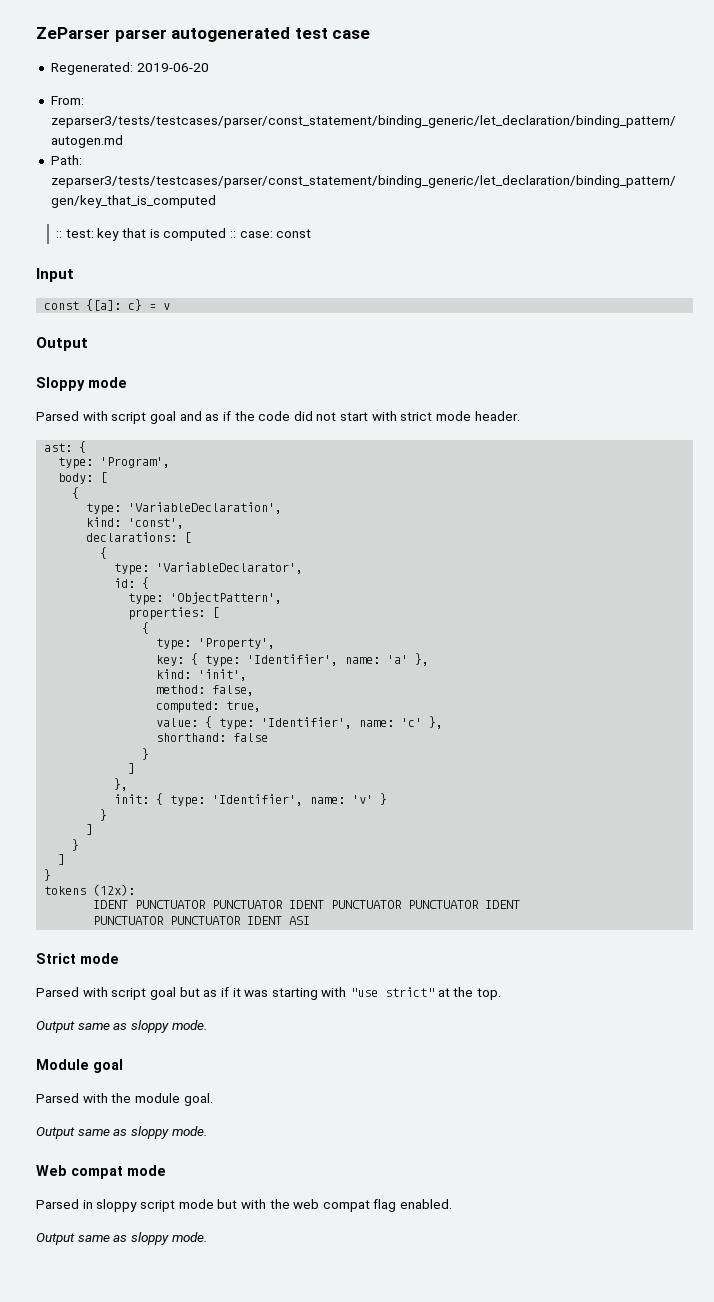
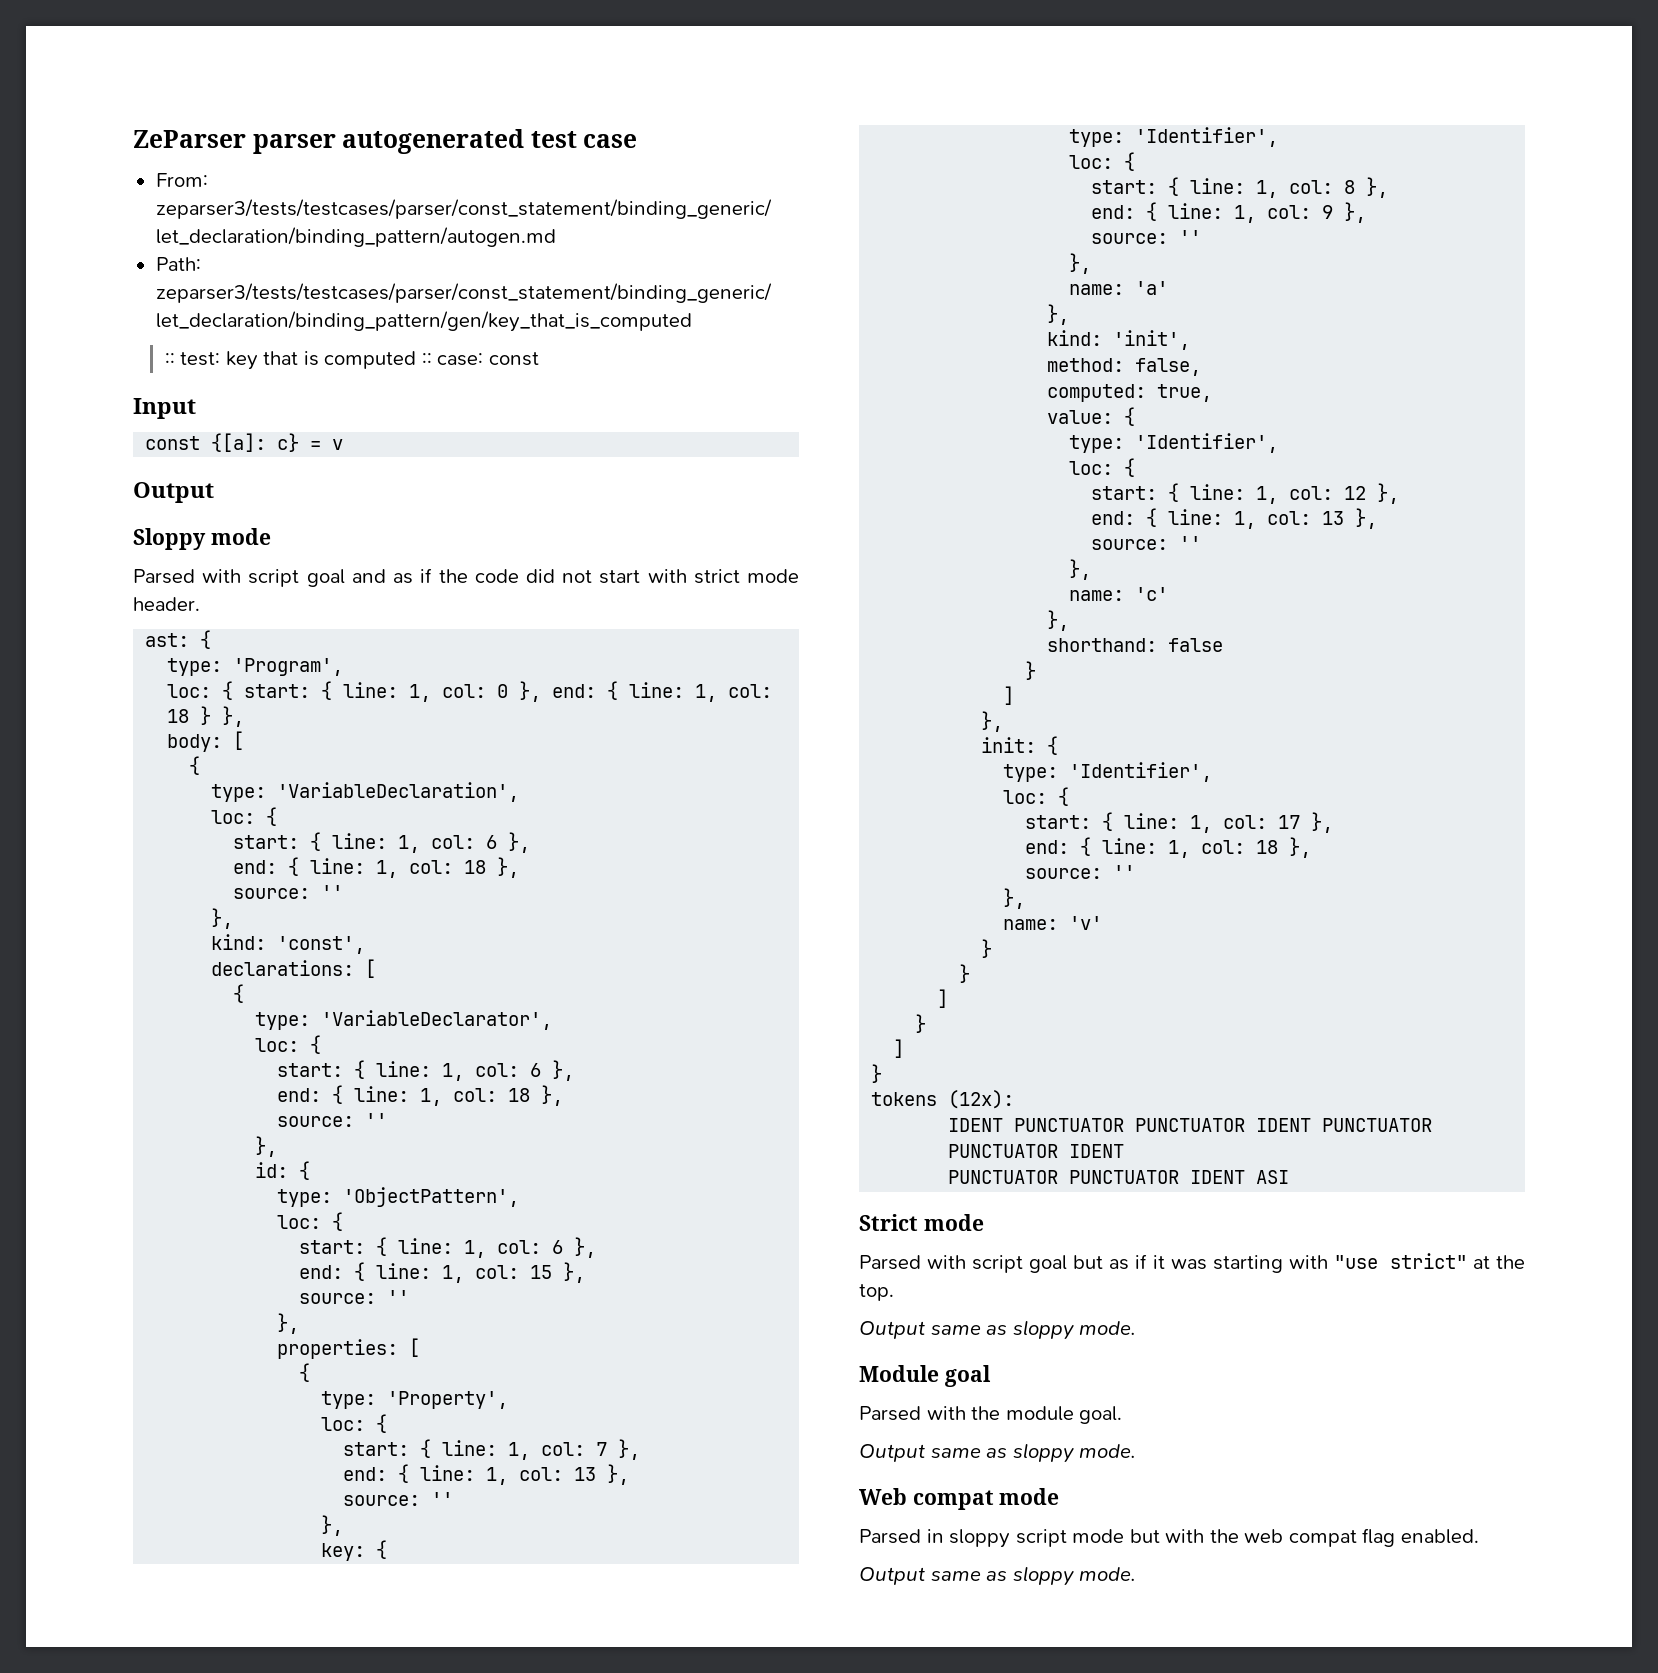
[50,62,209,75] // Regenerated: 2019-06-20 -> (638, 141) none
(171, 462) none -> [167,681,773,702] [167,706,245,727] // loc: { start: { line: 1, col: 0 }, end: { line: 1, col: 18 } },
(283, 508) none -> [211,807,278,826] [233,832,531,853] [233,857,520,878] [233,885,344,899] [211,908,234,929] // loc: { // start: { line: 1, col: 6 }, // end: { line: 1, col: 18 }, // source: '' // },
[114,577,150,589] [128,592,283,605] id: { // type: 'ObjectPattern', -> [255,1035,322,1054] [277,1060,575,1081] [277,1085,564,1106] [277,1113,388,1127] [255,1136,278,1157] [255,1161,311,1180] [277,1187,520,1207] [277,1212,344,1231] [299,1237,597,1258] [299,1262,586,1283] [299,1290,410,1304] [277,1313,300,1334] loc: { // start: { line: 1, col: 6 }, // end: { line: 1, col: 18 }, // source: '' // }, // id: { // type: 'ObjectPattern', // loc: { // start: { line: 1, col: 6 }, // end: { line: 1, col: 15 }, // source: '' // },
(276, 644) none -> [321,1414,388,1433] [343,1439,641,1460] [343,1464,630,1485] [343,1492,454,1506] [321,1515,344,1536] // loc: { // start: { line: 1, col: 7 }, // end: { line: 1, col: 13 }, // source: '' // },
[205,654,339,667] type: 'Identifier', -> [1069,127,1279,147] [1069,152,1136,171] [1091,177,1389,198] [1091,202,1367,223] [1091,230,1202,244] [1069,253,1092,274] // type: 'Identifier', // loc: { // start: { line: 1, col: 8 }, // end: { line: 1, col: 9 }, // source: '' // }, //
(409, 659) none -> (1169, 288) //
[219,717,353,730] type: 'Identifier', -> [1069,433,1279,453] [1069,458,1136,477] [1091,483,1400,504] [1091,508,1378,529] [1091,536,1202,550] [1069,559,1092,580] // type: 'Identifier', // loc: { // start: { line: 1, col: 12 }, // end: { line: 1, col: 13 }, // source: '' // }, //
(423, 722) none -> (1169, 594) //
[170,794,304,807] type: 'Identifier', -> [1003,762,1213,782] [1003,787,1070,806] [1025,812,1334,833] [1025,837,1312,858] [1025,865,1136,879] [1003,888,1026,909] // type: 'Identifier', // loc: { // start: { line: 1, col: 17 }, // end: { line: 1, col: 18 }, // source: '' // }, //
(374, 799) none -> (1103, 923) //

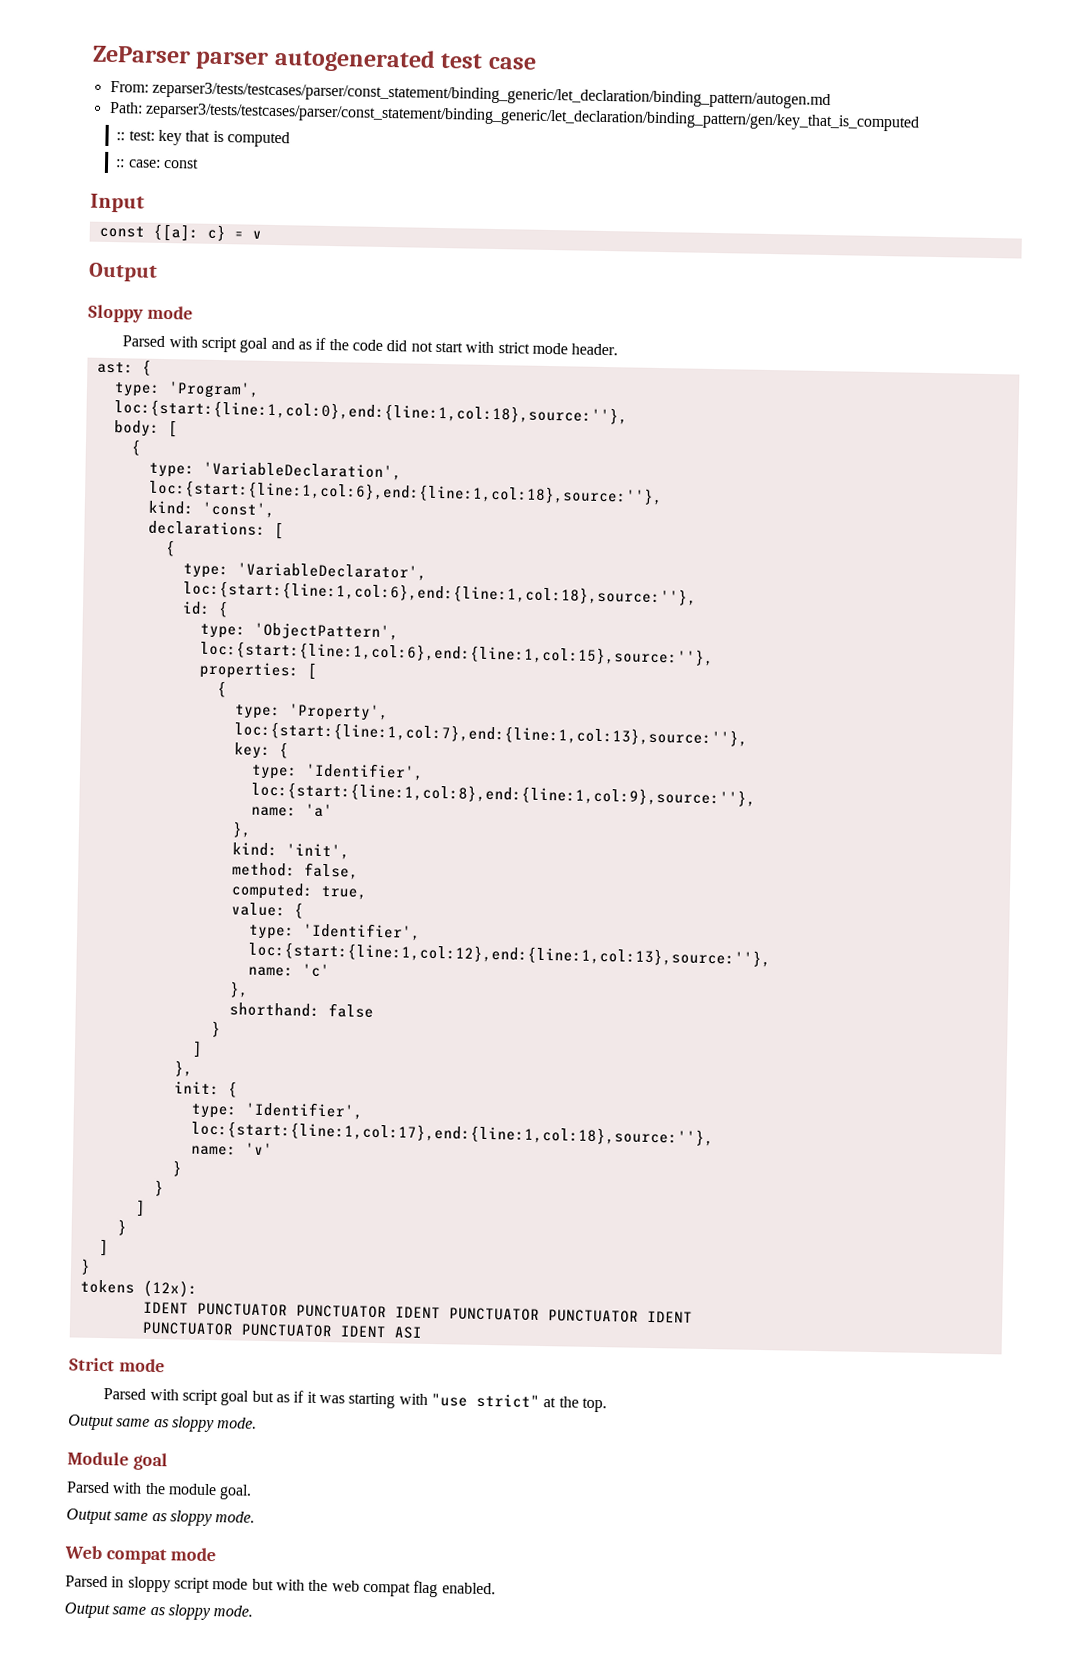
(417, 360) none -> (290, 139) //
[167,681,773,702] [167,706,245,727] loc: { start: { line: 1, col: 0 }, end: { line: 1, col: 18 } }, -> [113,399,628,425] loc:{start:{line:1,col:0},end:{line:1,col:18},source:''},
[211,807,278,826] [233,832,531,853] [233,857,520,878] [233,885,344,899] [211,908,234,929] loc: { // start: { line: 1, col: 6 }, // end: { line: 1, col: 18 }, // source: '' // }, -> [148,479,663,506] loc:{start:{line:1,col:6},end:{line:1,col:18},source:''},
[255,1035,322,1054] [277,1060,575,1081] [277,1085,564,1106] [277,1113,388,1127] [255,1136,278,1157] [255,1161,311,1180] [277,1187,520,1207] [277,1212,344,1231] [299,1237,597,1258] [299,1262,586,1283] [299,1290,410,1304] [277,1313,300,1334] loc: { // start: { line: 1, col: 6 }, // end: { line: 1, col: 18 }, // source: '' // }, // id: { // type: 'ObjectPattern', // loc: { // start: { line: 1, col: 6 }, // end: { line: 1, col: 15 }, // source: '' // }, -> [182,580,697,606] [181,601,229,618] [199,622,399,641] [199,640,714,667] loc:{start:{line:1,col:6},end:{line:1,col:18},source:''}, // id: { // type: 'ObjectPattern', // loc:{start:{line:1,col:6},end:{line:1,col:15},source:''},
[321,1414,388,1433] [343,1439,641,1460] [343,1464,630,1485] [343,1492,454,1506] [321,1515,344,1536] [321,1540,388,1561] [1069,127,1279,147] [1069,152,1136,171] [1091,177,1389,198] [1091,202,1367,223] [1091,230,1202,244] [1069,253,1092,274] loc: { // start: { line: 1, col: 7 }, // end: { line: 1, col: 13 }, // source: '' // }, // key: { // type: 'Identifier', // loc: { // start: { line: 1, col: 8 }, // end: { line: 1, col: 9 }, // source: '' // }, -> [233,721,748,747] [233,742,289,760] [250,762,424,781] [250,781,756,807] loc:{start:{line:1,col:7},end:{line:1,col:13},source:''}, // key: { // type: 'Identifier', // loc:{start:{line:1,col:8},end:{line:1,col:9},source:''},
[1069,458,1136,477] [1091,483,1400,504] [1091,508,1378,529] [1091,536,1202,550] [1069,559,1092,580] loc: { // start: { line: 1, col: 12 }, // end: { line: 1, col: 13 }, // source: '' // }, -> [247,941,771,968] loc:{start:{line:1,col:12},end:{line:1,col:13},source:''},
[1003,787,1070,806] [1025,812,1334,833] [1025,837,1312,858] [1025,865,1136,879] [1003,888,1026,909] loc: { // start: { line: 1, col: 17 }, // end: { line: 1, col: 18 }, // source: '' // }, -> [190,1120,714,1147] loc:{start:{line:1,col:17},end:{line:1,col:18},source:''},

